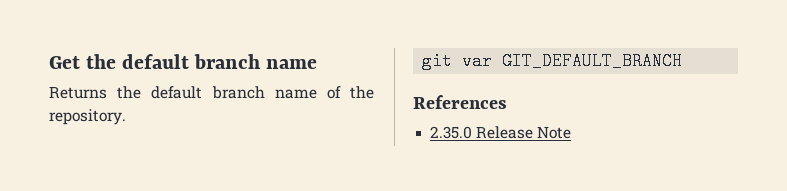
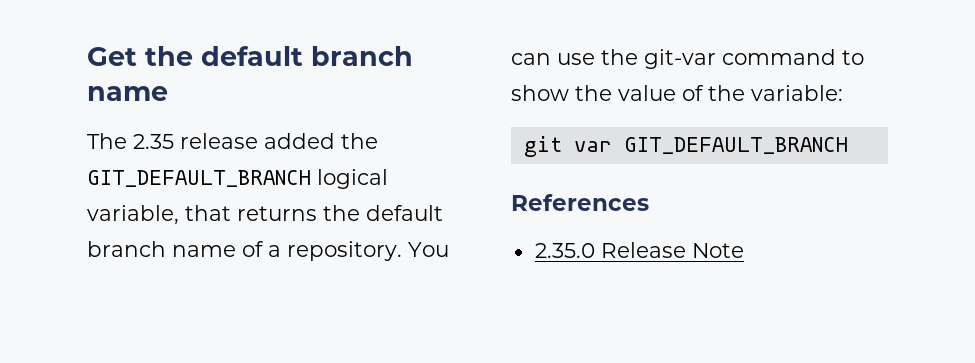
[49,87,107,99] Returns -> [87,133,378,149] [87,169,388,189] [87,205,317,225] The 2.35 release added the GIT_DEFAULT_BRANCH logical variable, that returns
[350,86,374,99] [49,109,126,125] the repository. -> [268,241,449,261] [511,49,864,69] [511,85,843,101] a repository. You can use the git-var command to show the value of the variable:

